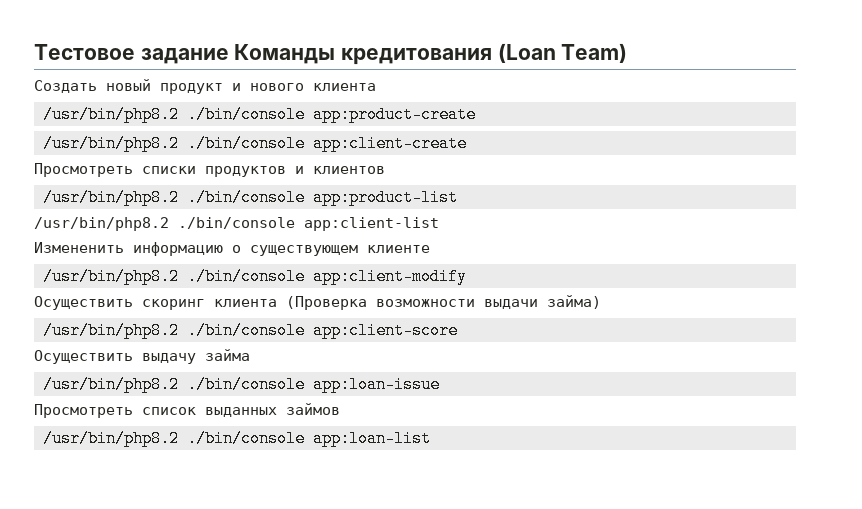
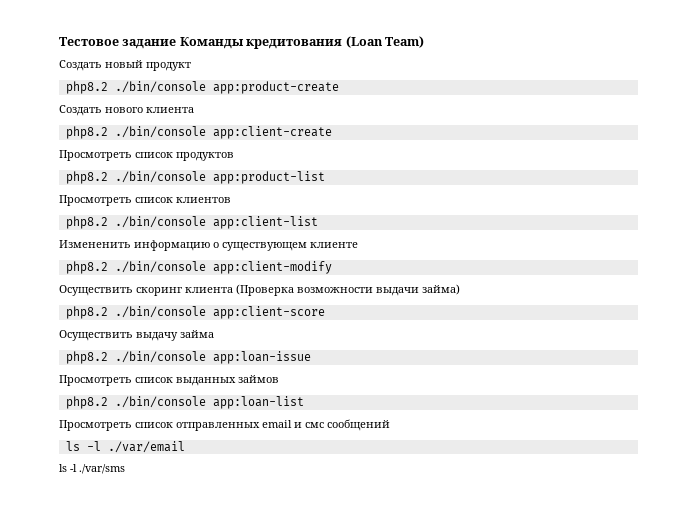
[232,83,376,91] [43,106,476,123] [43,135,179,152] и нового клиента // /usr/bin/php8.2 ./bin/console app:product-create // /usr/bin/php8.2 -> [65,81,339,94] [59,105,194,116] [65,126,108,139] // php8.2 ./bin/console app:product-create // Создать нового клиента // php8.2
[142,166,196,174] списки -> [135,152,173,158] список
[295,166,385,174] [43,189,179,206] и клиентов // /usr/bin/php8.2 -> [65,171,108,184] // php8.2
[34,217,169,231] /usr/bin/php8.2 -> [59,195,231,206] [65,216,108,229] Просмотреть список клиентов // php8.2
[43,268,179,285] /usr/bin/php8.2 -> [65,261,108,274] php8.2
[43,322,179,339] /usr/bin/php8.2 -> [65,306,108,319] php8.2
[43,376,179,393] /usr/bin/php8.2 -> [65,351,108,364] php8.2
[43,430,179,447] /usr/bin/php8.2 -> [65,396,108,409] php8.2
(431, 438) none -> [59,419,390,431] [65,441,185,453] [59,464,125,474] // Просмотреть список отправленных email и смс сообщений // ls -l ./var/email // ls -l ./var/sms

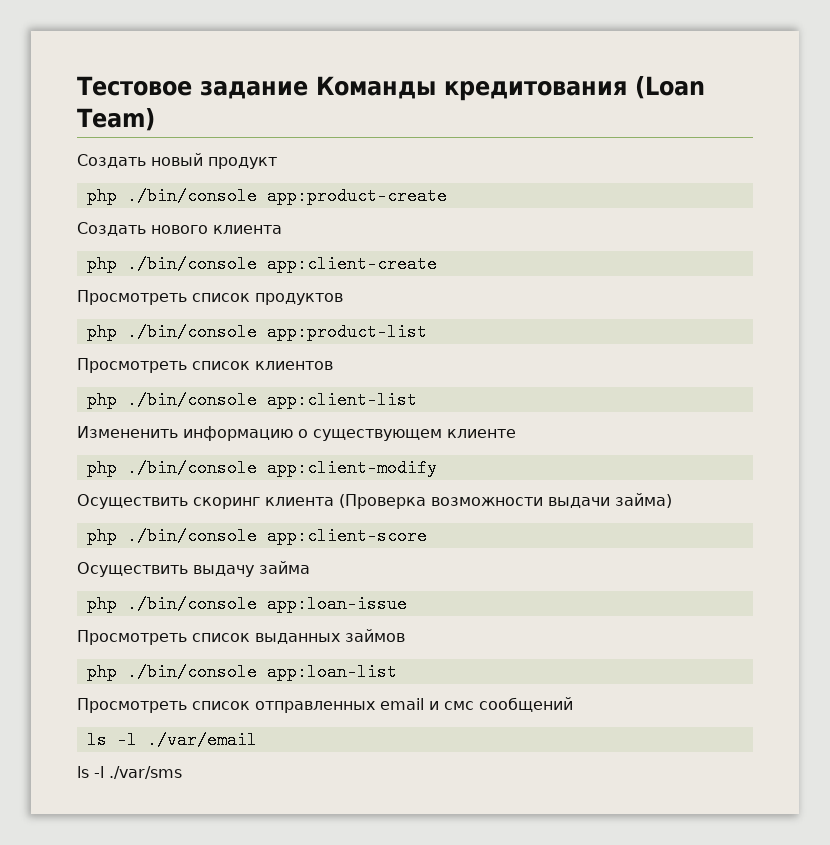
[65,81,108,94] php8.2 -> [86,187,117,205] php
[65,126,108,139] php8.2 -> [86,255,117,273] php
[65,171,108,184] php8.2 -> [86,323,117,341] php
[65,216,108,229] php8.2 -> [86,391,117,409] php
[65,261,108,274] php8.2 -> [86,459,117,477] php
[65,306,108,319] php8.2 -> [86,527,117,545] php
[65,351,108,364] php8.2 -> [86,595,117,613] php
[65,396,108,409] php8.2 -> [86,663,117,681] php

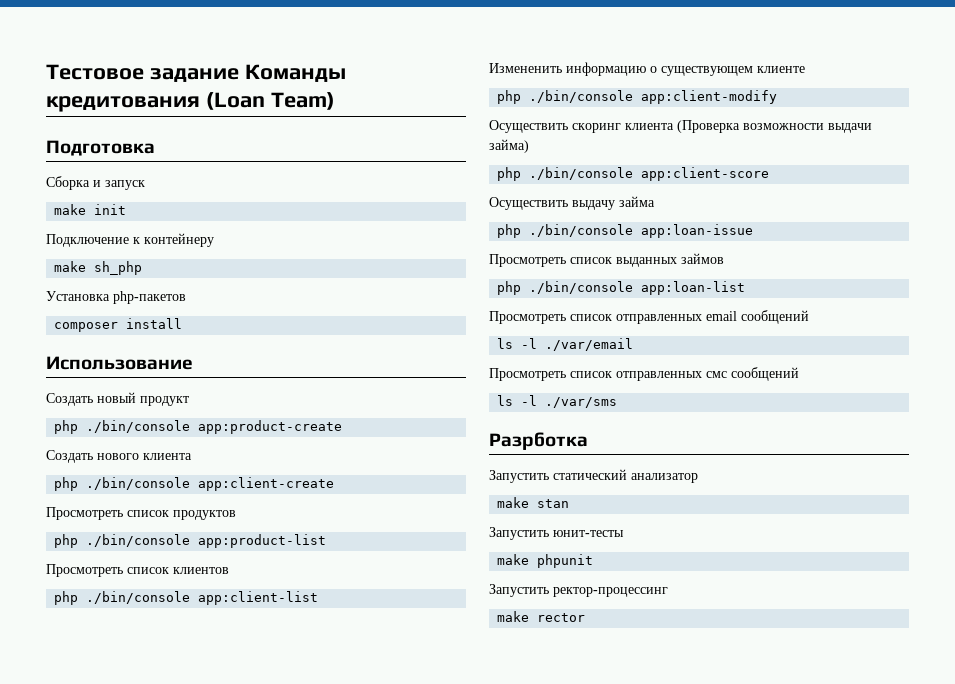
(155, 119) none -> [46,140,155,156] [46,176,145,190] [54,204,127,215] [46,233,214,247] [54,261,143,275] [46,291,186,304] [54,318,183,332] [46,356,193,370] // Подготовка // Сборка и запуск // make init // Подключение к контейнеру // make sh_php // Установка php-пакетов // composer install // Использование
[429,701,474,710] и смс -> (737, 316) none
[77,766,182,779] ls -l ./var/sms -> [489,367,799,381] [497,395,618,408] [489,432,588,450] [489,469,698,483] [497,497,570,508] [489,527,624,540] [497,554,594,568] [489,584,668,597] [497,611,586,622] Просмотреть список отправленных смс сообщений // ls -l ./var/sms // Разрботка // Запустить статический анализатор // make stan // Запустить юнит-тесты // make phpunit // Запустить ректор-процессинг // make rector

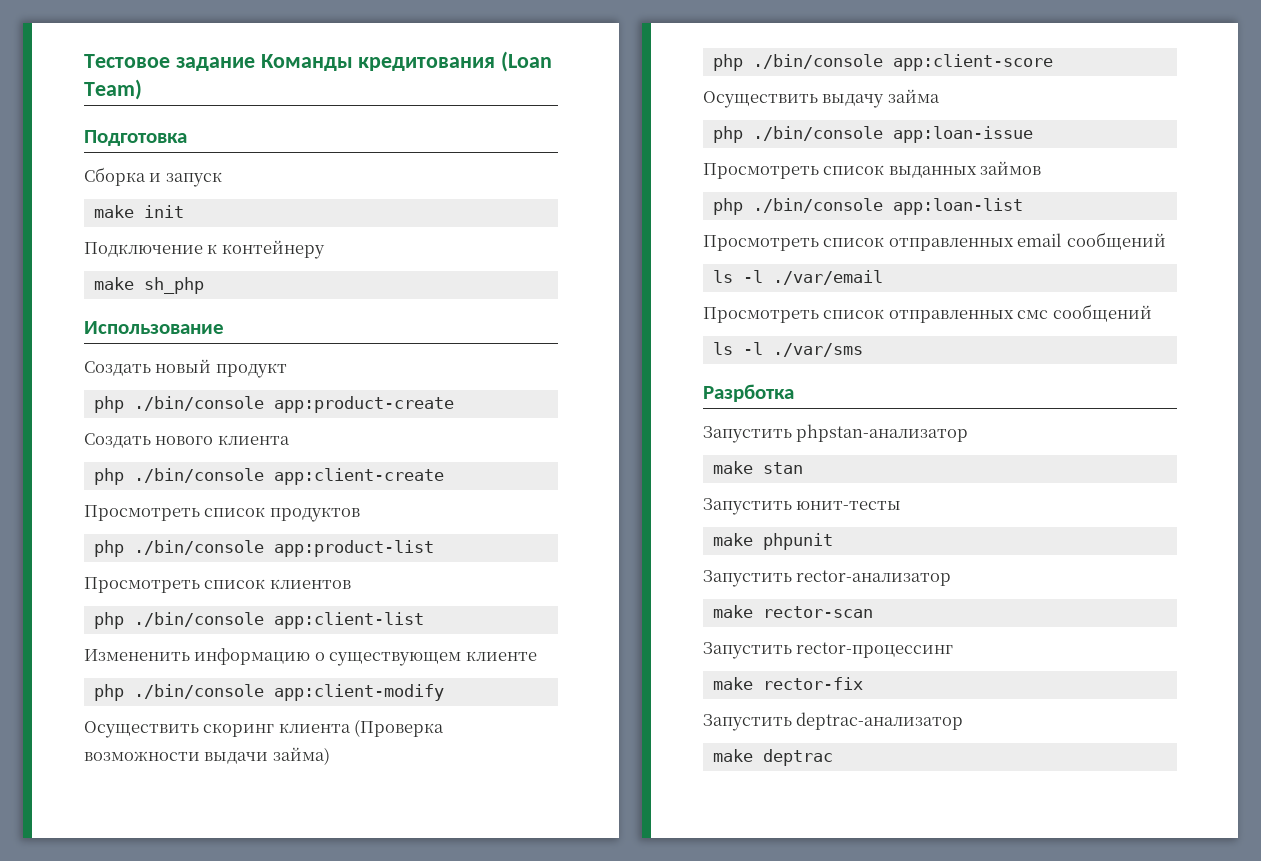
[46,291,186,304] [54,318,183,332] // Установка php-пакетов // composer install -> (204, 285) none
[553,469,698,483] статический анализатор -> [796,424,969,442] phpstan-анализатор
[553,587,668,597] [497,611,586,622] ректор-процессинг // make rector -> [796,570,952,586] [712,605,873,618] [703,642,954,659] [712,677,863,690] [703,712,964,731] [712,749,833,766] rector-анализатор // make rector-scan // Запустить rector-процессинг // make rector-fix // Запустить deptrac-анализатор // make deptrac

